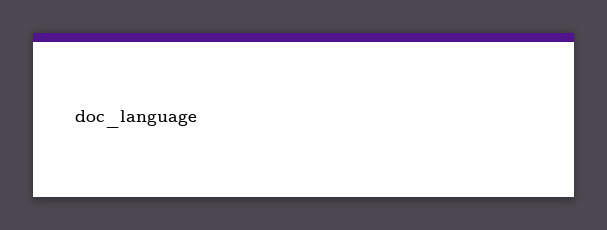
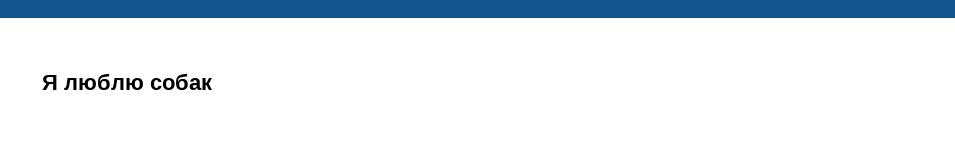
[75,110,197,128] doc_language -> [42,73,213,90] Я люблю собак

